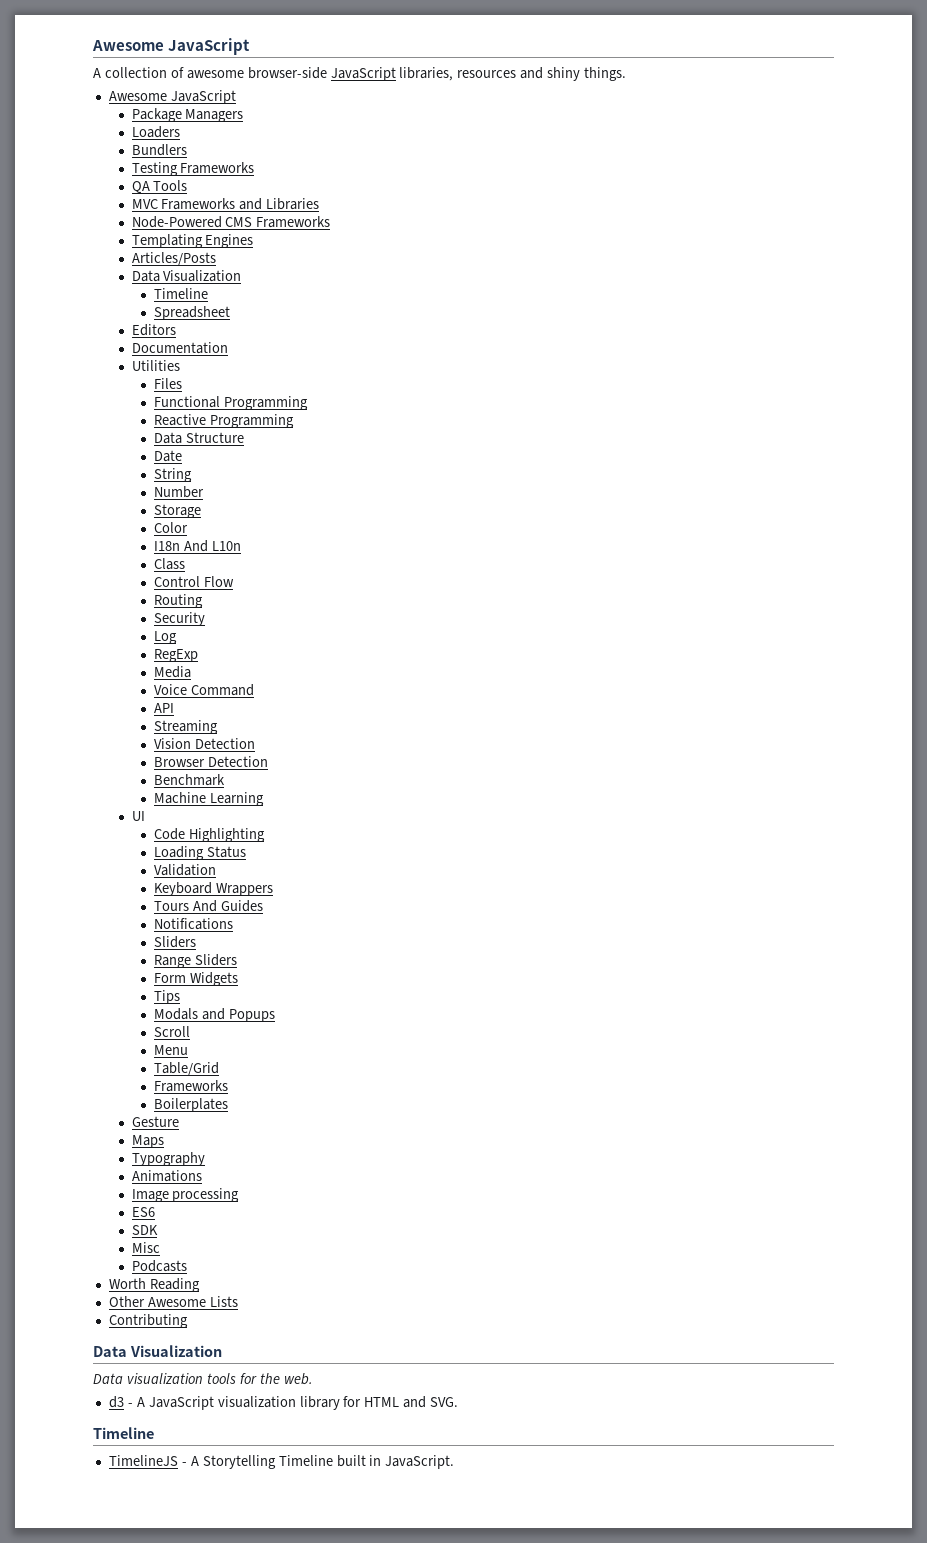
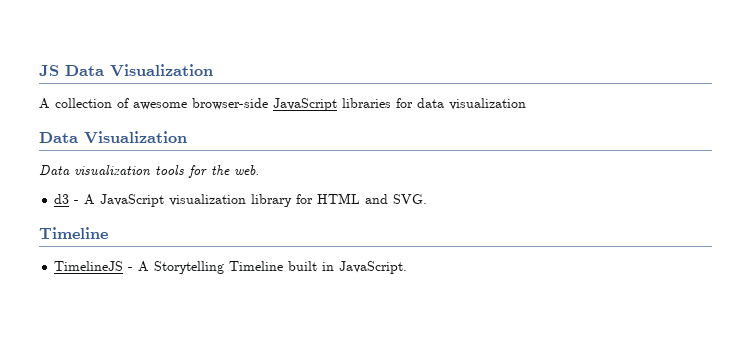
[92,38,251,55] Awesome JavaScript -> [39,64,213,77] JS Data Visualization
[399,67,627,81] [108,90,236,104] [131,108,244,122] [131,126,180,138] [131,144,187,156] [131,162,255,176] [131,180,188,194] [131,198,320,210] [131,216,331,228] [131,234,254,248] [131,252,216,266] [131,270,242,282] [154,288,209,299] [154,306,231,320] [131,324,176,336] [131,342,228,354] [131,360,180,371] [154,378,183,389] [154,396,309,410] [154,414,295,428] [154,432,245,444] [154,450,183,462] [154,468,193,482] [154,486,205,498] [154,504,202,518] [154,522,189,533] [154,540,241,552] [154,558,186,570] [154,576,235,587] [154,594,204,608] [154,612,206,626] [154,631,178,644] [154,649,199,662] [154,666,192,678] [154,684,255,696] [154,703,175,713] [154,720,219,734] [154,738,256,749] [154,756,269,767] [154,774,226,786] [154,792,265,806] [131,811,145,821] [154,828,266,842] [154,846,247,860] [154,864,217,876] [154,882,274,896] [154,900,263,912] [154,918,234,930] [154,936,197,948] [154,954,238,968] [154,972,239,986] [154,990,181,1004] [154,1008,275,1022] [154,1026,191,1037] [154,1045,189,1055] [154,1062,220,1076] [154,1080,229,1092] [154,1098,229,1112] [131,1116,179,1127] [131,1135,164,1148] [131,1152,205,1166] [131,1170,202,1182] [131,1188,240,1202] [131,1207,155,1217] [131,1225,158,1235] [131,1242,160,1253] [131,1260,187,1272] [108,1278,200,1292] [108,1296,238,1307] [108,1314,188,1328] libraries, resources and shiny things. // Awesome JavaScript // Package Managers // Loaders // Bundlers // Testing Frameworks // QA Tools // MVC Frameworks and Libraries // Node-Powered CMS Frameworks // Templating Engines // Articles/Posts // Data Visualization // Timeline // Spreadsheet // Editors // Documentation // Utilities // Files // Functional Programming // Reactive Programming // Data Structure // Date // String // Number // Storage // Color // I18n And L10n // Class // Control Flow // Routing // Security // Log // RegExp // Media // Voice Command // API // Streaming // Vision Detection // Browser Detection // Benchmark // Machine Learning // UI // Code Highlighting // Loading Status // Validation // Keyboard Wrappers // Tours And Guides // Notifications // Sliders // Range Sliders // Form Widgets // Tips // Modals and Popups // Scroll // Menu // Table/Grid // Frameworks // Boilerplates // Gesture // Maps // Typography // Animations // Image processing // ES6 // SDK // Misc // Podcasts // Worth Reading // Other Awesome Lists // Contributing -> [342,98,526,110] libraries for data visualization

